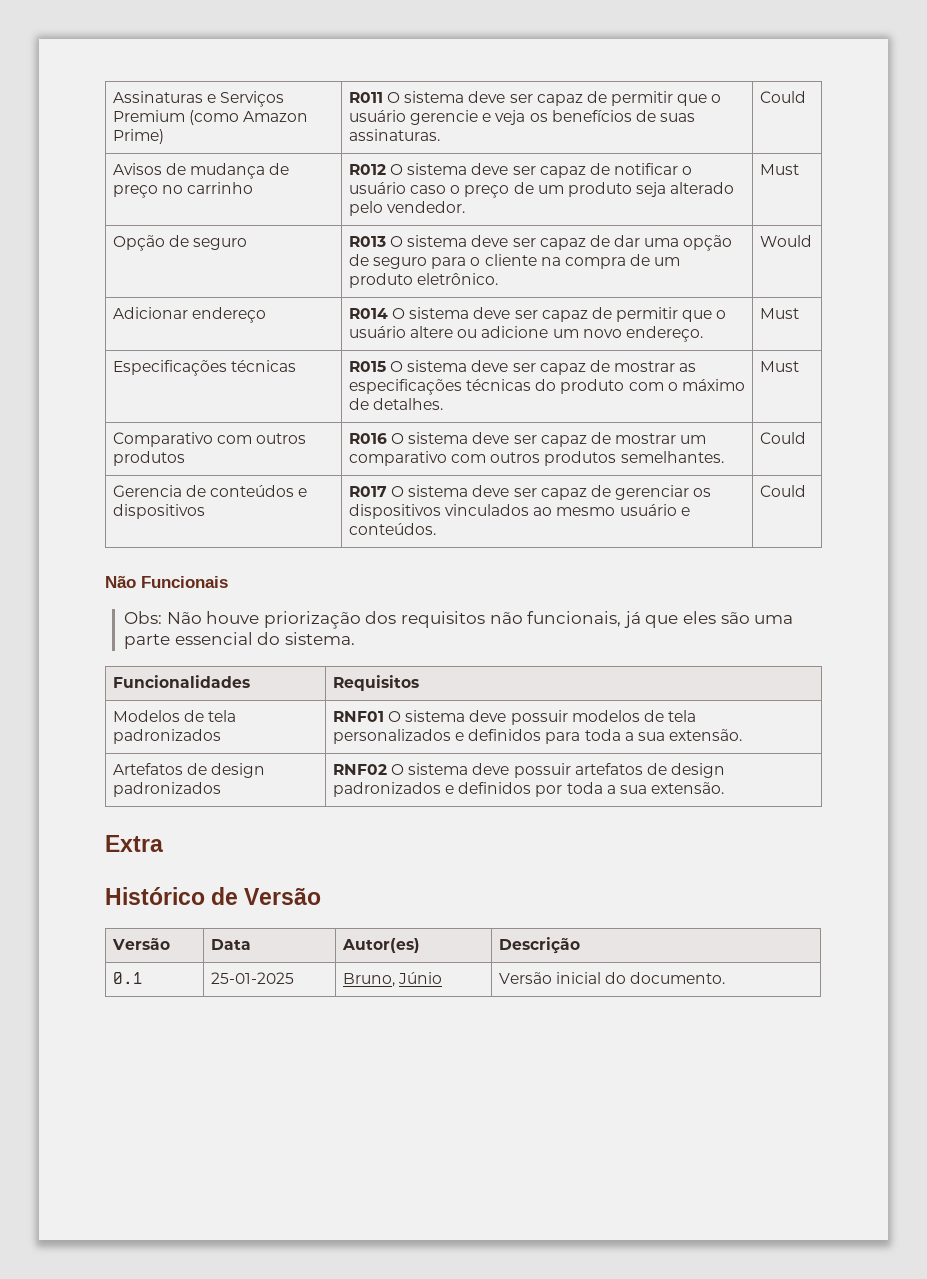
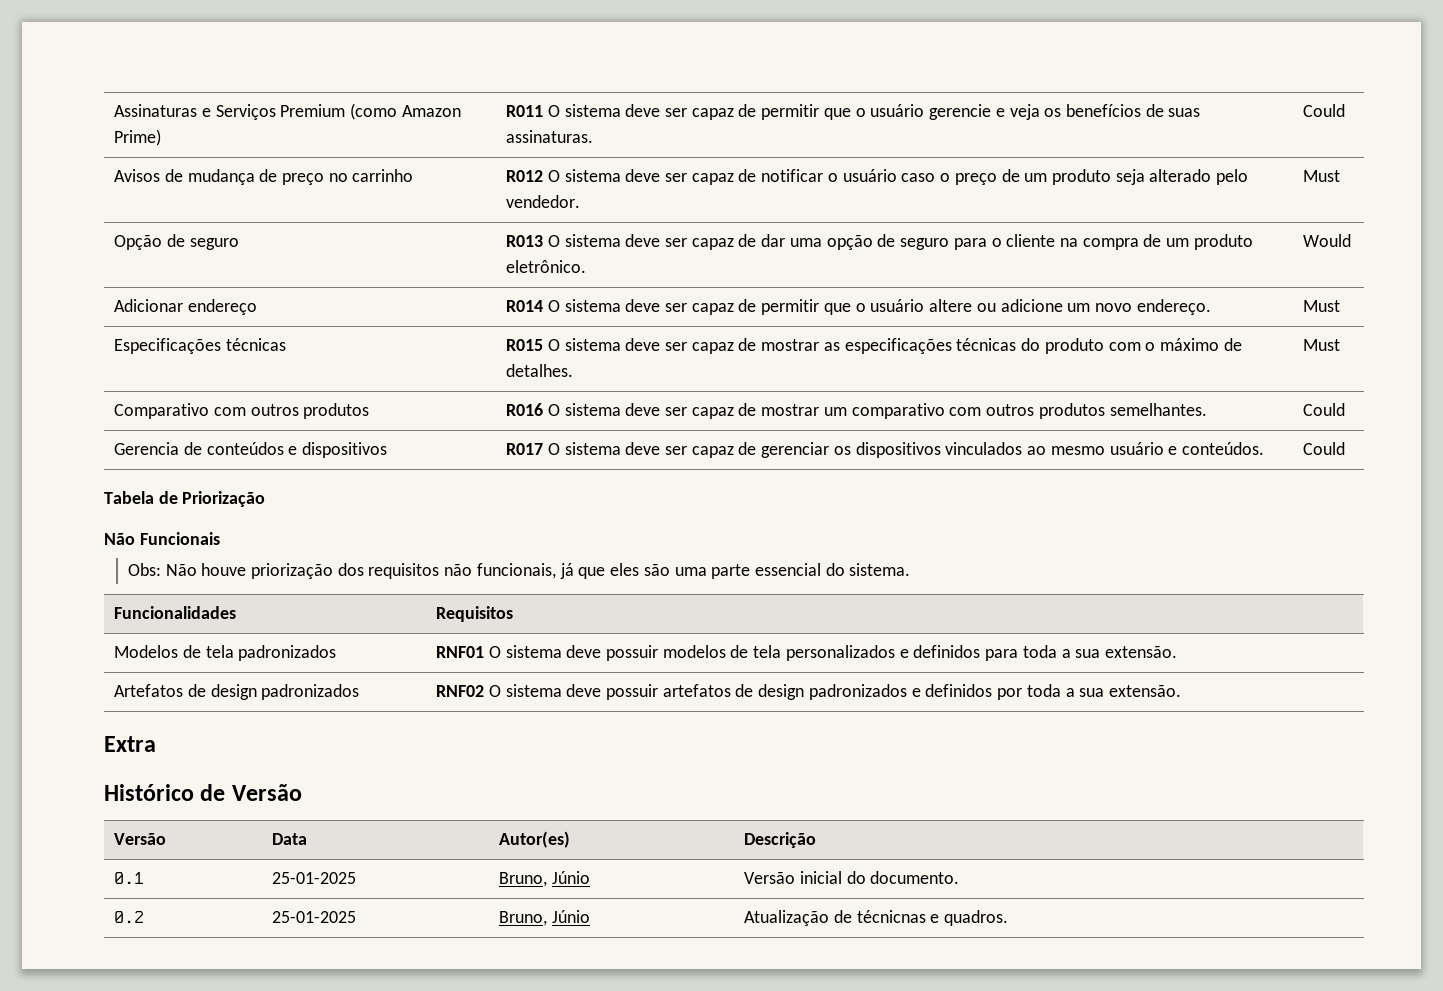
(806, 491) none -> [104,491,266,507] // Tabela de Priorização
(726, 978) none -> [114,911,145,923] [272,911,357,923] [499,910,590,926] [744,910,1009,926] // 0.2 | 25-01-2025 | Bruno, Júnio | Atualização de técnicnas e quadros.

